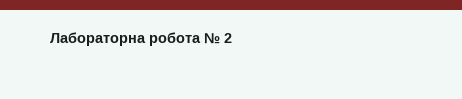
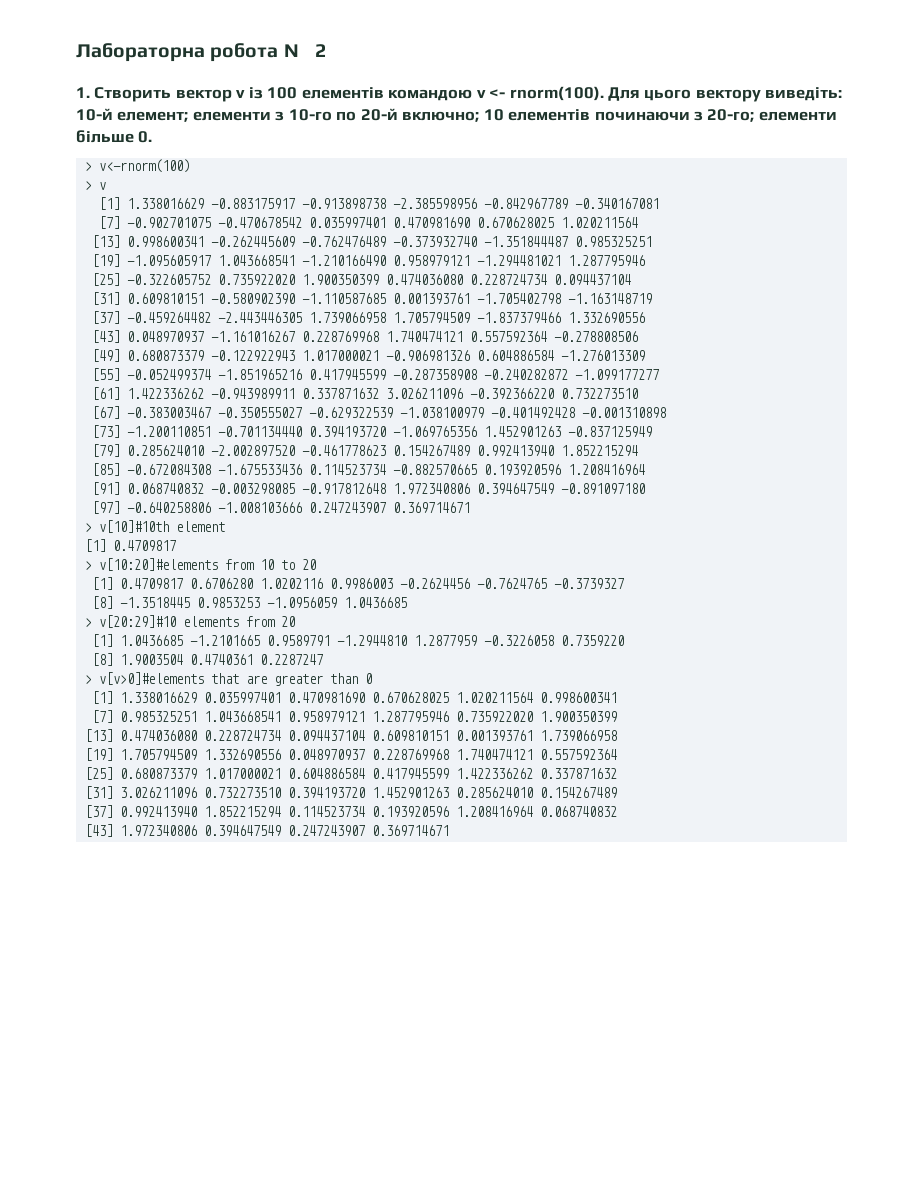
(232, 38) none -> [76,86,843,102] [76,108,837,122] [76,130,153,143] [85,159,191,173] [85,181,107,190] [99,197,660,210] [99,216,639,229] [92,235,653,248] [92,254,646,267] [92,273,632,286] [92,292,653,305] [92,311,646,324] [92,330,639,343] [92,349,646,362] [92,368,660,381] [92,387,639,400] [92,406,667,419] [92,425,653,438] [92,444,639,457] [92,463,646,476] [92,482,646,495] [92,501,471,514] [85,520,226,533] [85,539,177,552] [85,558,317,571] [92,577,625,590] [92,596,408,609] [85,615,296,628] [92,634,625,647] [92,653,324,666] [85,672,373,686] [92,691,618,704] [92,710,618,723] [85,729,618,742] [85,748,618,761] [85,767,618,780] [85,786,618,799] [85,805,618,818] [85,824,450,837] // 1. Створить вектор v із 100 елементів командою v <- rnorm(100). Для цього вектору виведіть: 10-й елемент; елементи з 10-го по 20-й включно; 10 елементів починаючи з 20-го; елементи більше 0. // > v<-rnorm(100) // > v // [1] 1.338016629 -0.883175917 -0.913898738 -2.385598956 -0.842967789 -0.340167081 // [7] -0.902701075 -0.470678542 0.035997401 0.470981690 0.670628025 1.020211564 // [13] 0.998600341 -0.262445609 -0.762476489 -0.373932740 -1.351844487 0.985325251 // [19] -1.095605917 1.043668541 -1.210166490 0.958979121 -1.294481021 1.287795946 // [25] -0.322605752 0.735922020 1.900350399 0.474036080 0.228724734 0.094437104 // [31] 0.609810151 -0.580902390 -1.110587685 0.001393761 -1.705402798 -1.163148719 // [37] -0.459264482 -2.443446305 1.739066958 1.705794509 -1.837379466 1.332690556 // [43] 0.048970937 -1.161016267 0.228769968 1.740474121 0.557592364 -0.278808506 // [49] 0.680873379 -0.122922943 1.017000021 -0.906981326 0.604886584 -1.276013309 // [55] -0.052499374 -1.851965216 0.417945599 -0.287358908 -0.240282872 -1.099177277 // [61] 1.422336262 -0.943989911 0.337871632 3.026211096 -0.392366220 0.732273510 // [67] -0.383003467 -0.350555027 -0.629322539 -1.038100979 -0.401492428 -0.001310898 // [73] -1.200110851 -0.701134440 0.394193720 -1.069765356 1.452901263 -0.837125949 // [79] 0.285624010 -2.002897520 -0.461778623 0.154267489 0.992413940 1.852215294 // [85] -0.672084308 -1.675533436 0.114523734 -0.882570665 0.193920596 1.208416964 // [91] 0.068740832 -0.003298085 -0.917812648 1.972340806 0.394647549 -0.891097180 // [97] -0.640258806 -1.008103666 0.247243907 0.369714671 // > v[10]#10th element // [1] 0.4709817 // > v[10:20]#elements from 10 to 20 // [1] 0.4709817 0.6706280 1.0202116 0.9986003 -0.2624456 -0.7624765 -0.3739327 // [8] -1.3518445 0.9853253 -1.0956059 1.0436685 // > v[20:29]#10 elements from 20 // [1] 1.0436685 -1.2101665 0.9589791 -1.2944810 1.2877959 -0.3226058 0.7359220 // [8] 1.9003504 0.4740361 0.2287247 // > v[v>0]#elements that are greater than 0 // [1] 1.338016629 0.035997401 0.470981690 0.670628025 1.020211564 0.998600341 // [7] 0.985325251 1.043668541 0.958979121 1.287795946 0.735922020 1.900350399 // [13] 0.474036080 0.228724734 0.094437104 0.609810151 0.001393761 1.739066958 // [19] 1.705794509 1.332690556 0.048970937 0.228769968 1.740474121 0.557592364 // [25] 0.680873379 1.017000021 0.604886584 0.417945599 1.422336262 0.337871632 // [31] 3.026211096 0.732273510 0.394193720 1.452901263 0.285624010 0.154267489 // [37] 0.992413940 1.852215294 0.114523734 0.193920596 1.208416964 0.068740832 // [43] 1.972340806 0.394647549 0.247243907 0.369714671

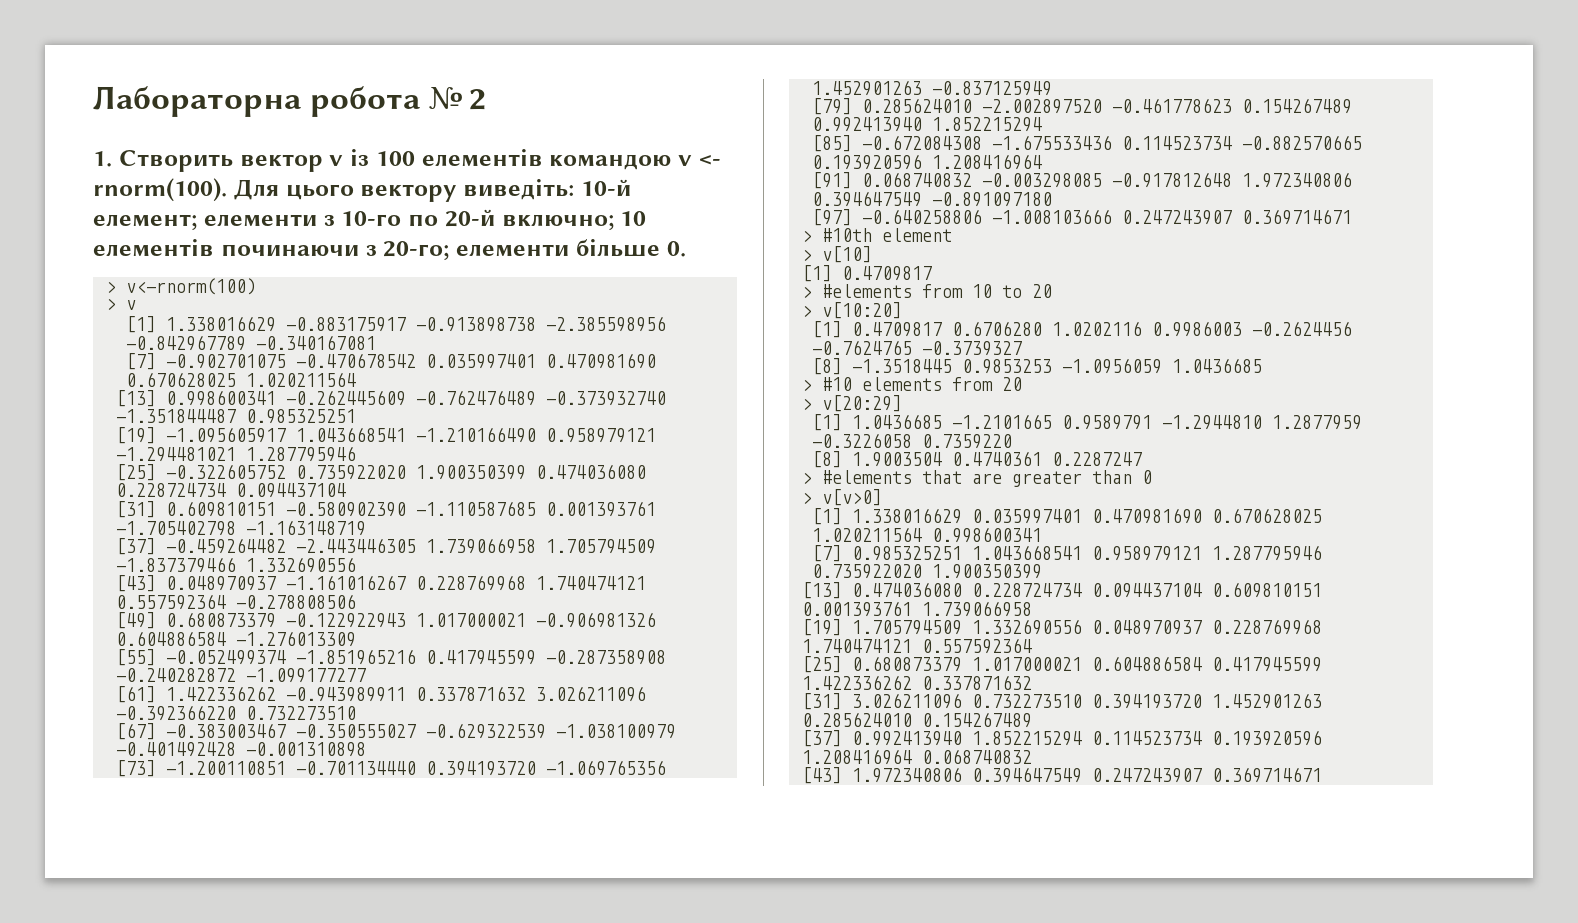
[99,520,170,533] v[10]#10th -> [821,228,872,242] #10th
(226, 526) none -> [801,246,872,263] // > v[10]
[99,558,219,571] v[10:20]#elements -> [821,284,912,298] #elements
(317, 564) none -> [801,302,902,319] // > v[10:20]
[99,615,177,628] v[20:29]#10 -> [821,377,852,391] #10
(296, 621) none -> [801,395,902,412] // > v[20:29]
[99,672,205,685] v[v>0]#elements -> [821,470,912,484] #elements
(373, 678) none -> [801,489,882,506] // > v[v>0]

